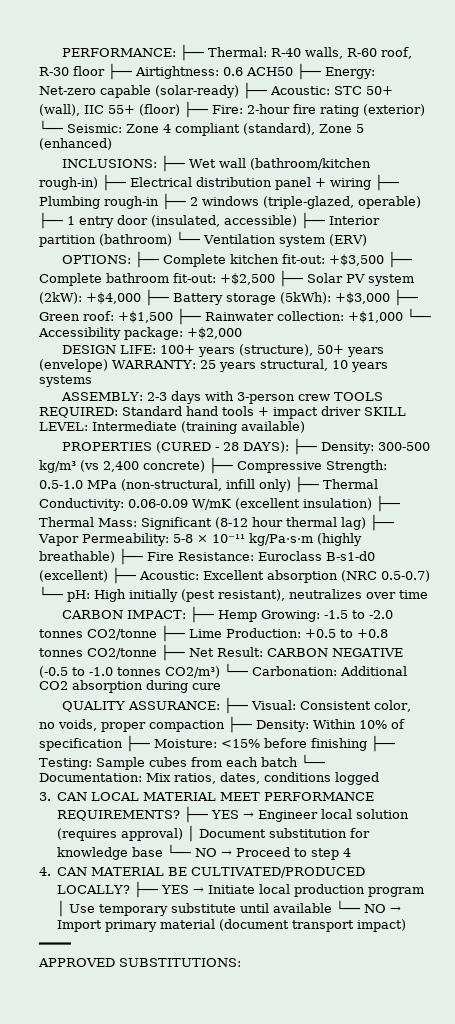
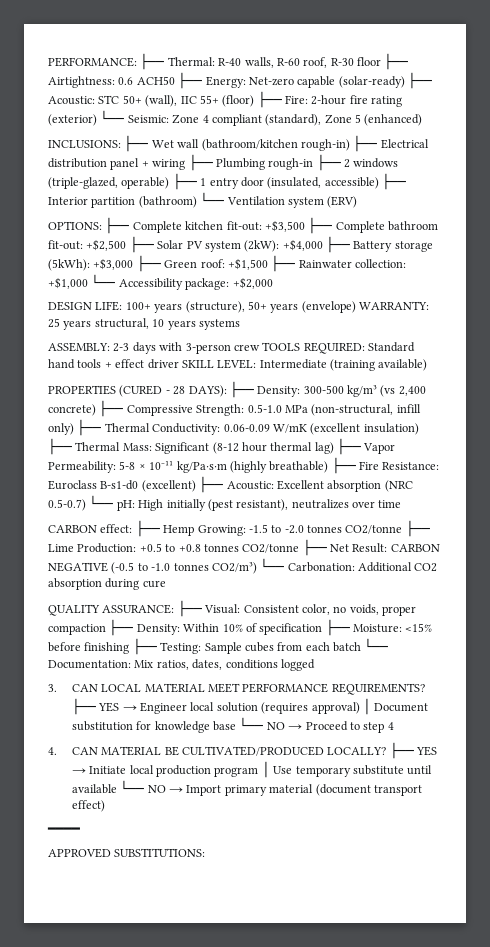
[273,407,318,419] impact -> [115,359,145,368] effect
[127,610,187,619] IMPACT: -> [100,524,133,533] effect:
[357,919,407,932] impact) -> [71,800,105,812] effect)

